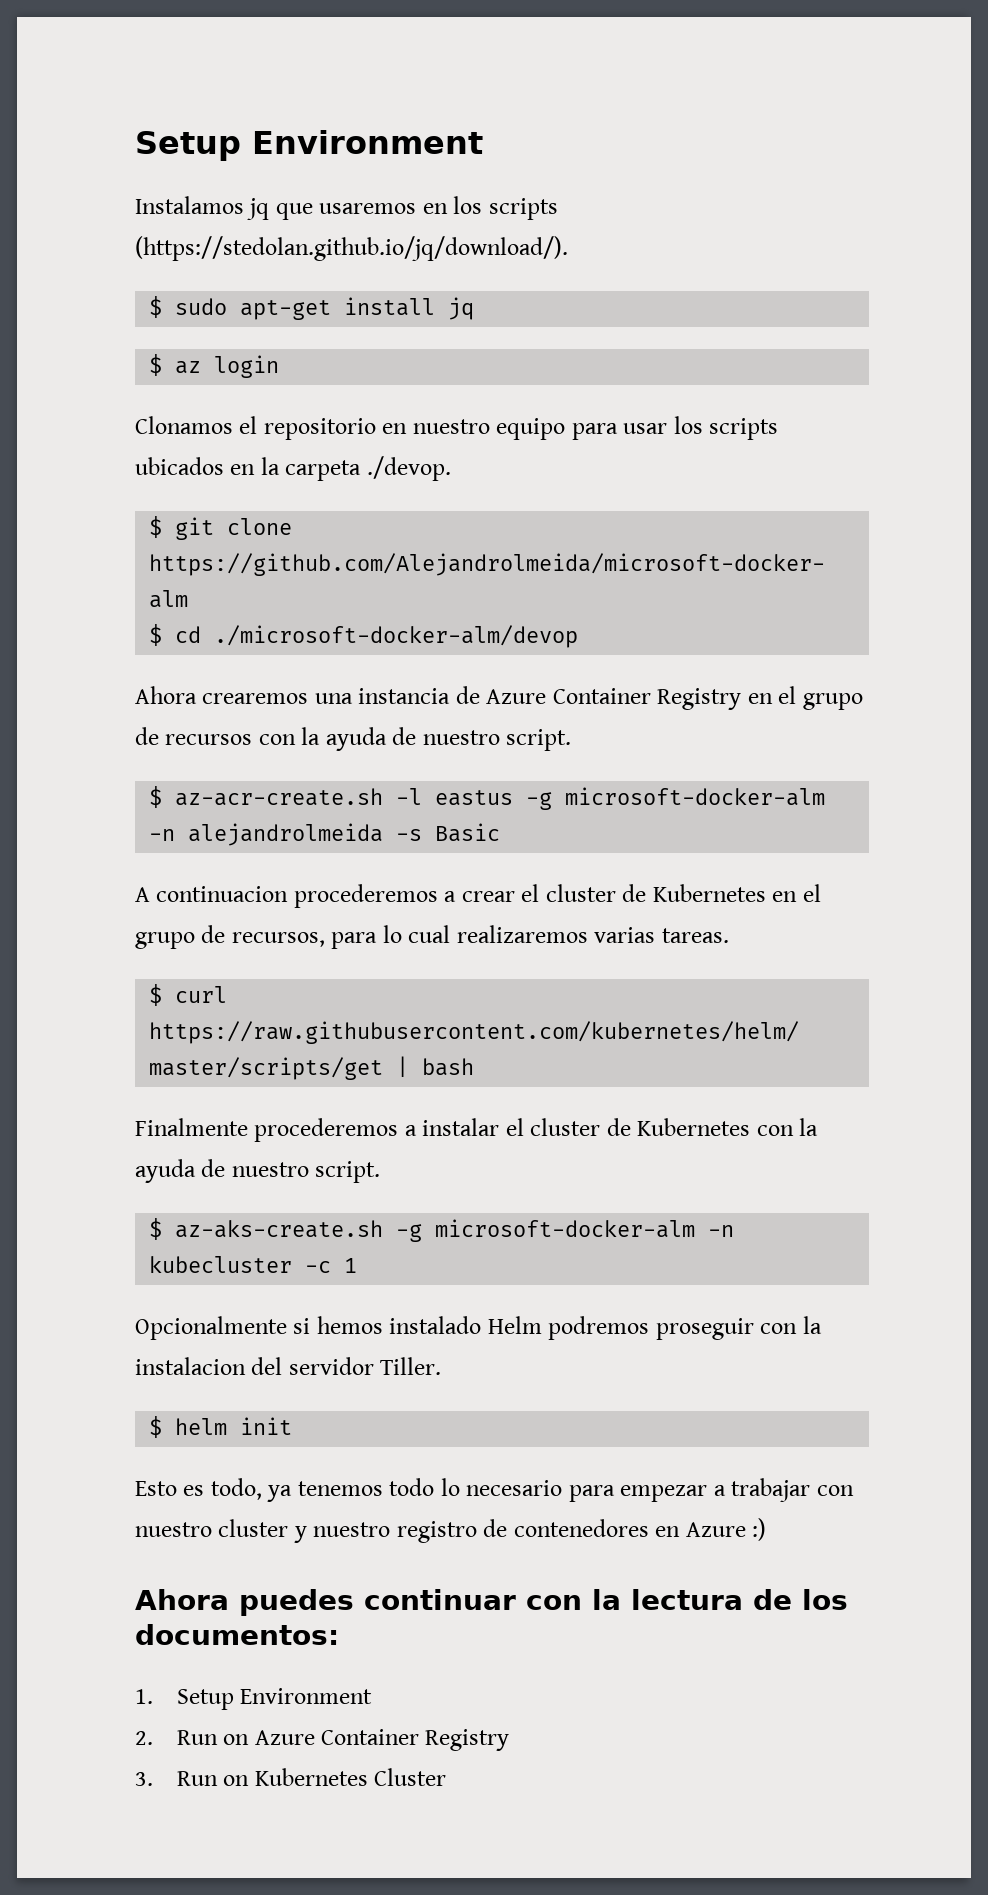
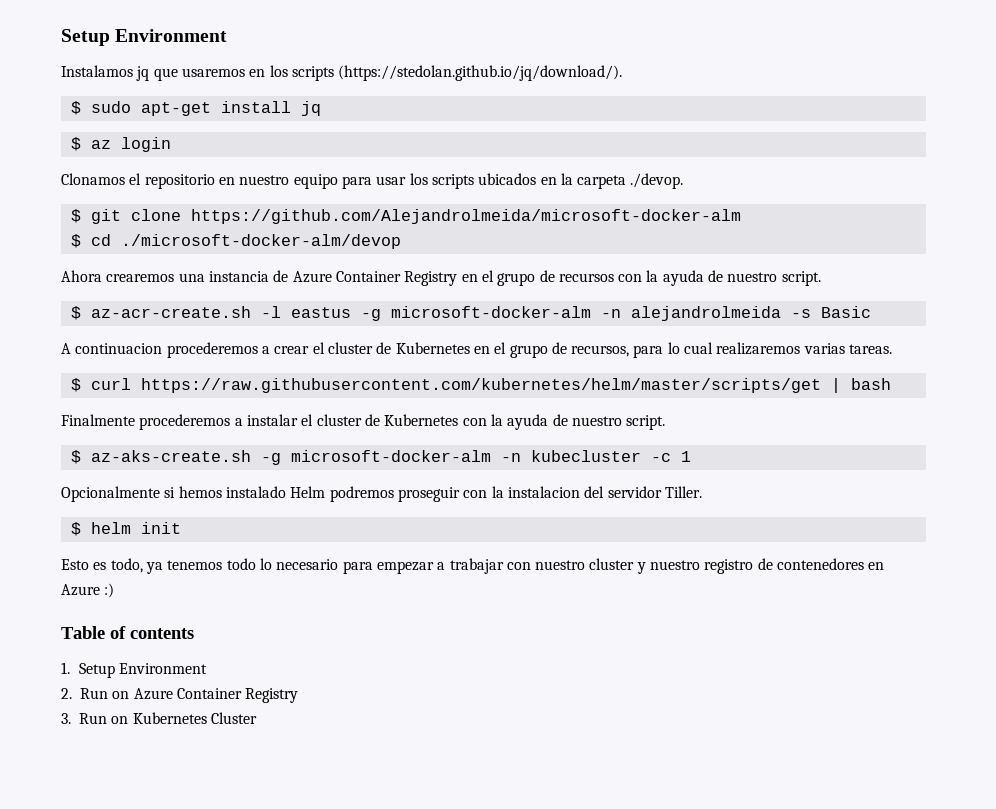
[135,1589,848,1616] [135,1624,339,1645] Ahora puedes continuar con la lectura de los documentos: -> [61,626,194,639] Table of contents

